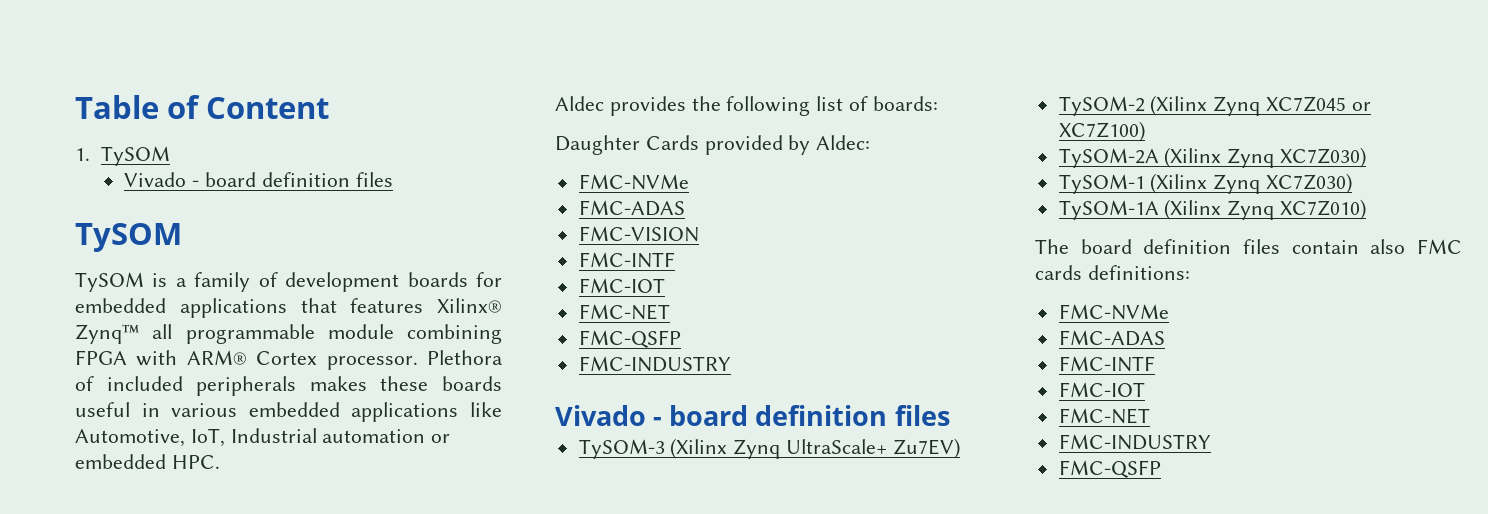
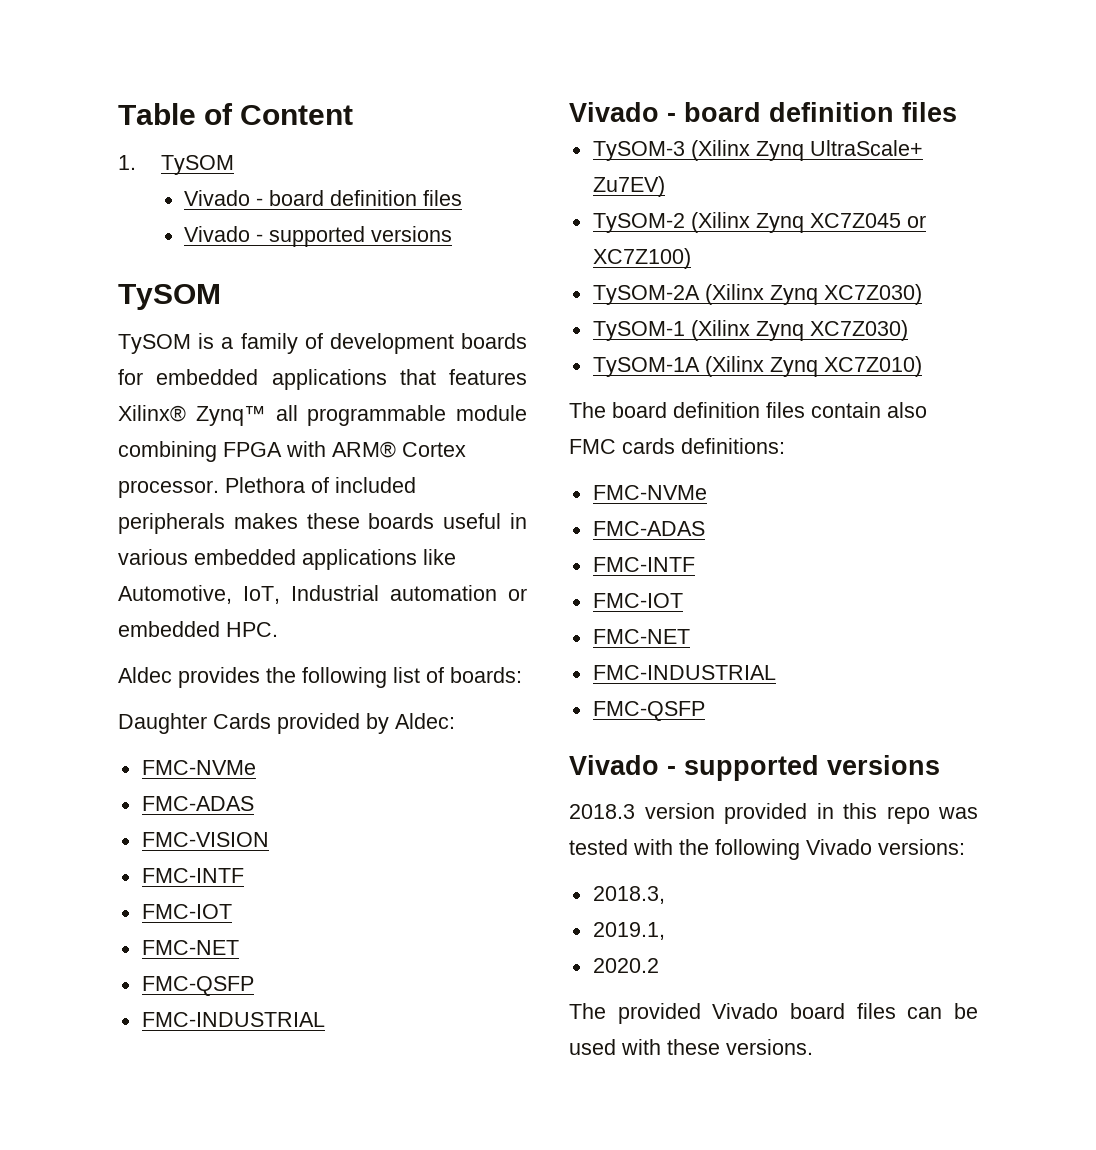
(393, 179) none -> [184,226,453,247] // Vivado - supported versions
[578,356,731,372] FMC-INDUSTRY -> [141,1012,325,1027] FMC-INDUSTRIAL
[1058,434,1211,450] [1058,460,1161,478] FMC-INDUSTRY // FMC-QSFP -> [592,665,776,680] [592,701,705,721] [569,755,940,781] [569,803,978,824] [569,839,965,860] [592,886,665,904] [592,922,665,940] [592,958,659,973] [569,1003,978,1024] [569,1039,813,1055] FMC-INDUSTRIAL // FMC-QSFP // Vivado - supported versions // 2018.3 version provided in this repo was tested with the following Vivado versions: // 2018.3, // 2019.1, // 2020.2 // The provided Vivado board files can be used with these versions.

